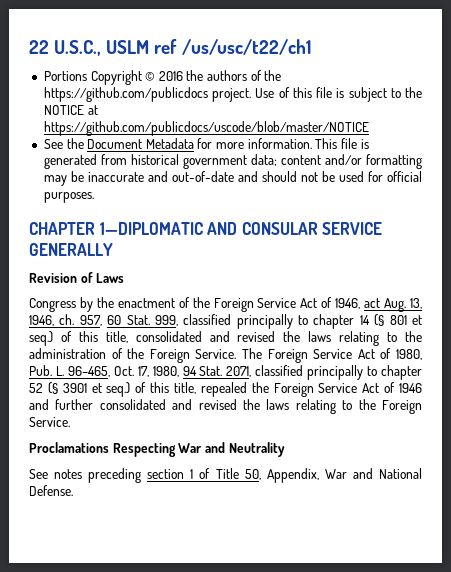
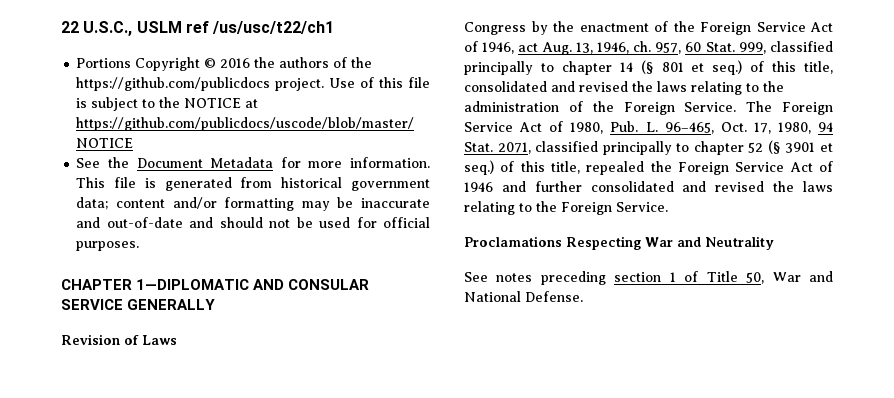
[266,468,319,483] Appendix, -> (765, 278) none

